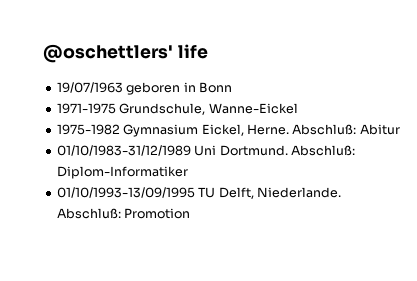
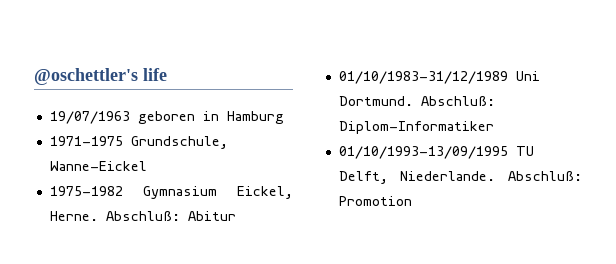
[43,44,173,63] @oschettlers' -> [34,68,138,85] @oschettler's
[198,82,232,93] Bonn -> [226,111,284,124] Hamburg

